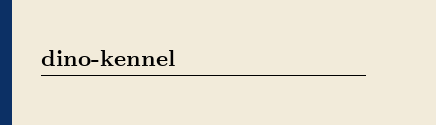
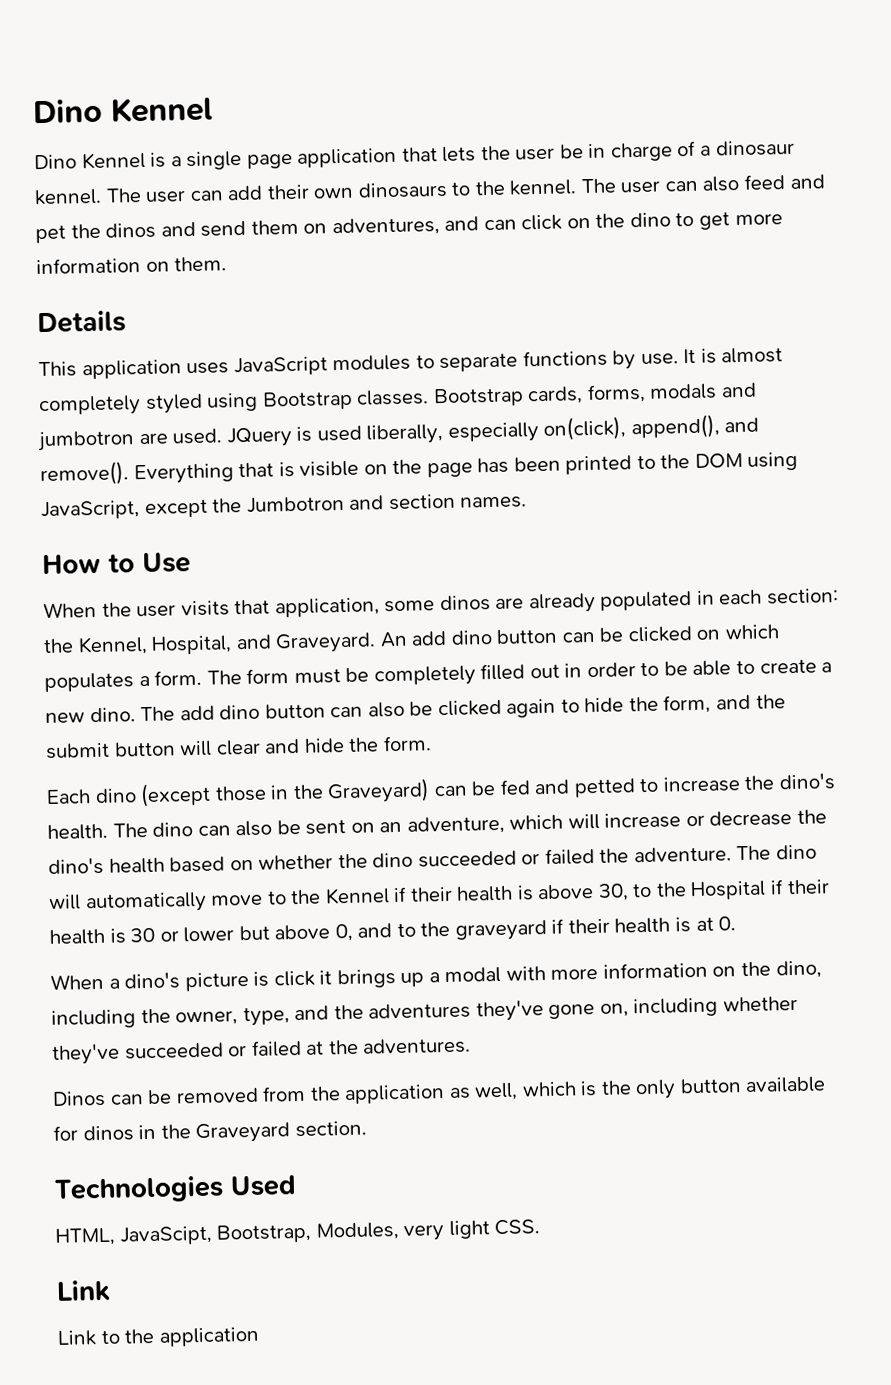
[41,50,175,66] dino-kennel -> [33,96,213,124] [34,139,795,171] [34,174,825,206] [35,212,783,244] [36,256,228,275] [37,310,126,334] [38,347,784,380] [38,382,757,417] [37,414,760,452] [40,451,799,487] [41,493,528,521] [42,552,191,575] [43,588,839,619] [43,624,779,656] [44,659,833,693] [45,694,786,724] [45,735,432,760] [46,773,837,808] [47,809,828,841] [48,844,817,876] [48,879,830,914] [49,916,737,945] [50,960,822,992] [51,996,798,1029] [51,1037,472,1065] [52,1076,827,1107] [53,1120,367,1144] [54,1175,297,1204] [55,1219,541,1246] [56,1279,111,1302] [57,1326,260,1347] Dino Kennel // Dino Kennel is a single page application that lets the user be in charge of a dinosaur kennel. The user can add their own dinosaurs to the kennel. The user can also feed and pet the dinos and send them on adventures, and can click on the dino to get more information on them. // Details // This application uses JavaScript modules to separate functions by use. It is almost completely styled using Bootstrap classes. Bootstrap cards, forms, modals and jumbotron are used. JQuery is used liberally, especially on(click), append(), and remove(). Everything that is visible on the page has been printed to the DOM using JavaScript, except the Jumbotron and section names. // How to Use // When the user visits that application, some dinos are already populated in each section: the Kennel, Hospital, and Graveyard. An add dino button can be clicked on which populates a form. The form must be completely filled out in order to be able to create a new dino. The add dino button can also be clicked again to hide the form, and the submit button will clear and hide the form. // Each dino (except those in the Graveyard) can be fed and petted to increase the dino's health. The dino can also be sent on an adventure, which will increase or decrease the dino's health based on whether the dino succeeded or failed the adventure. The dino will automatically move to the Kennel if their health is above 30, to the Hospital if their health is 30 or lower but above 0, and to the graveyard if their health is at 0. // When a dino's picture is click it brings up a modal with more information on the dino, including the owner, type, and the adventures they've gone on, including whether they've succeeded or failed at the adventures. // Dinos can be removed from the application as well, which is the only button available for dinos in the Graveyard section. // Technologies Used // HTML, JavaScipt, Bootstrap, Modules, very light CSS. // Link // Link to the application

